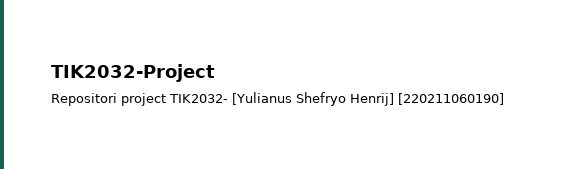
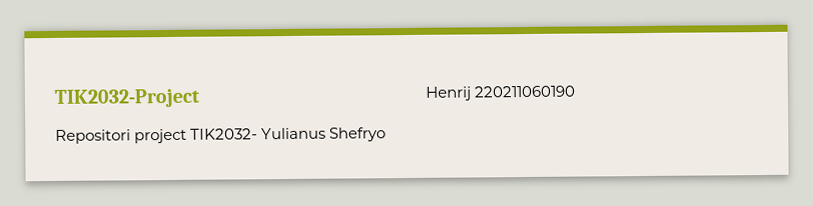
[232,92,504,106] [Yulianus Shefryo Henrij] [220211060190] -> [261,127,387,142] [425,85,576,101] Yulianus Shefryo Henrij 220211060190

